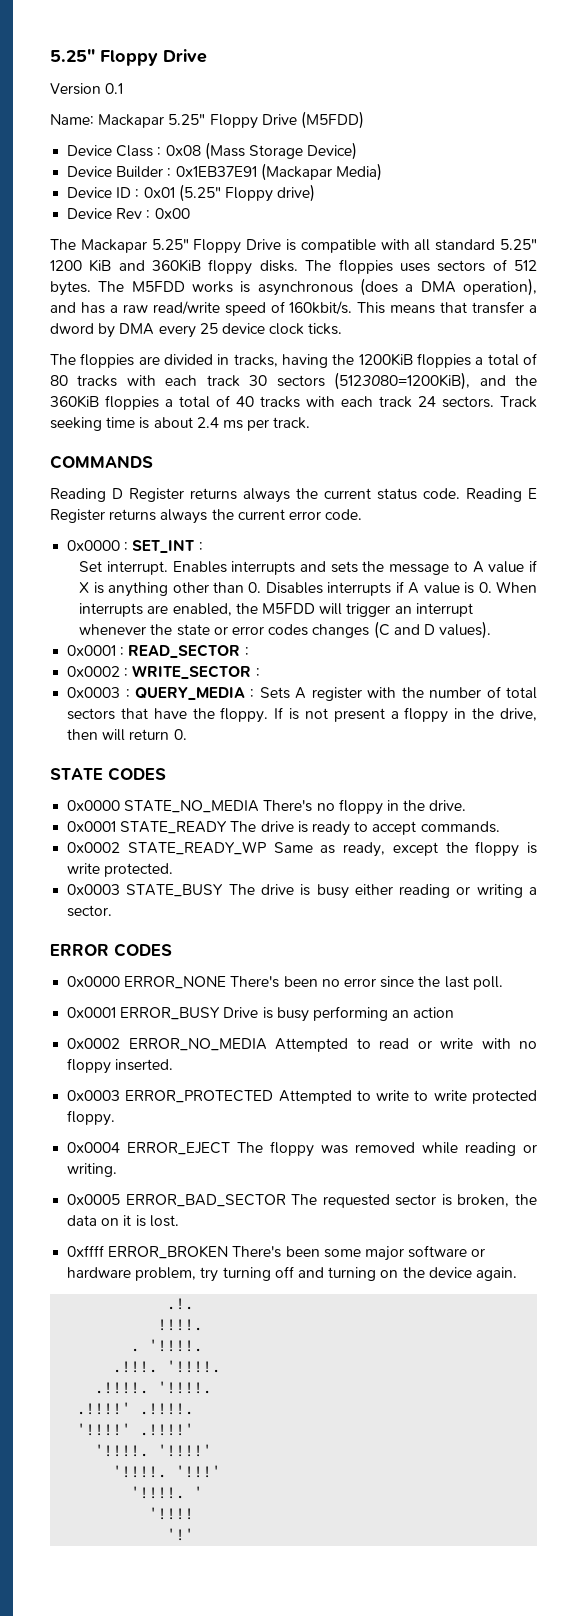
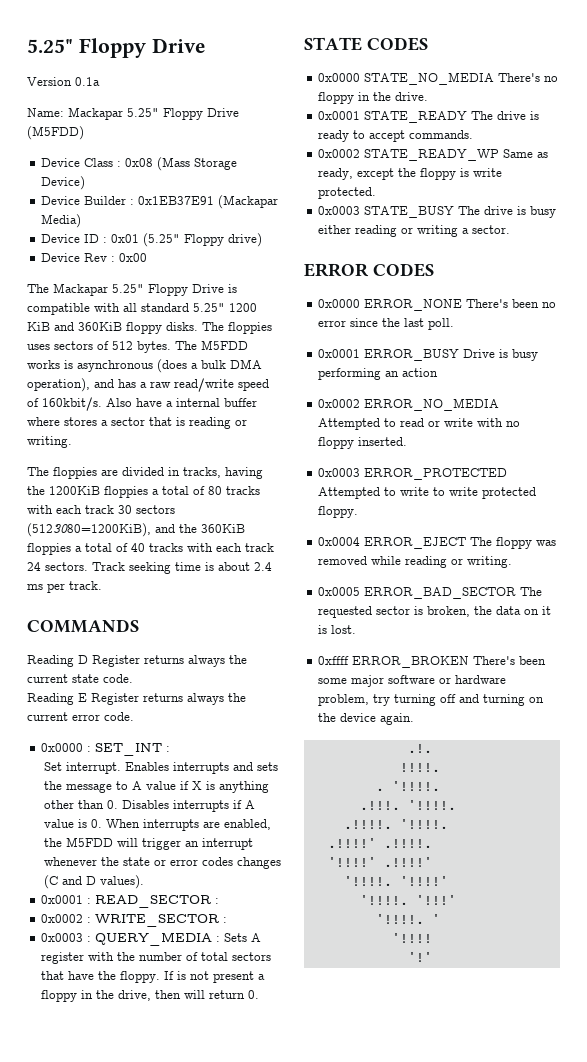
[105,83,124,94] 0.1 -> [75,77,100,86] 0.1a
(414, 288) none -> [201,360,226,369] bulk
[357,301,537,314] [50,323,343,338] This means that transfer a dword by DMA every 25 device clock ticks. -> [106,398,257,407] [27,417,247,429] [27,436,72,448] Also have a internal buffer where stores a sector that is reading or writing.
[377,488,460,500] status code. -> [72,674,133,683] state code. //

